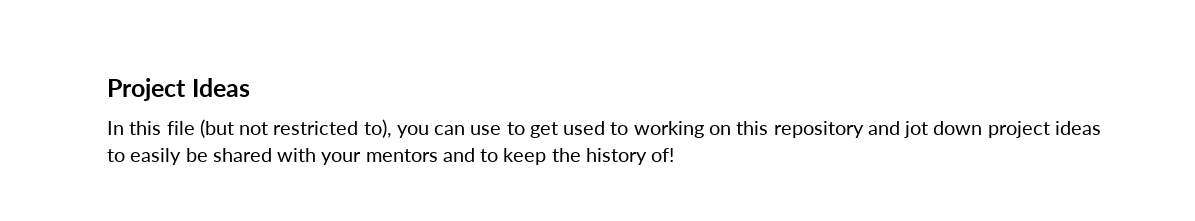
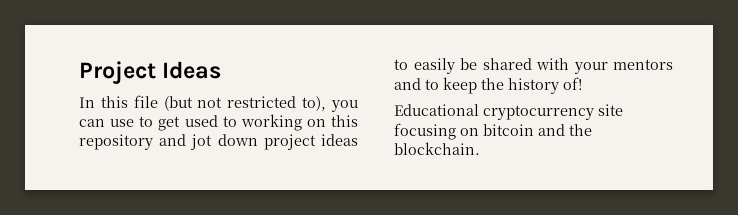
(675, 155) none -> [394,104,623,120] [394,123,592,140] [394,142,480,155] // Educational cryptocurrency site focusing on bitcoin and the blockchain.

